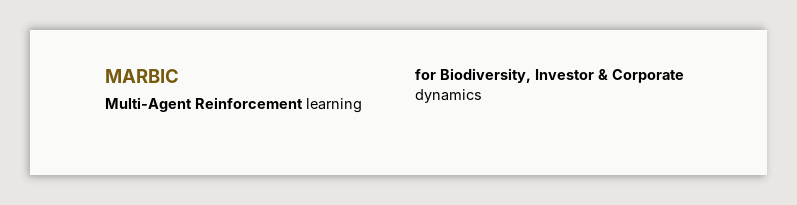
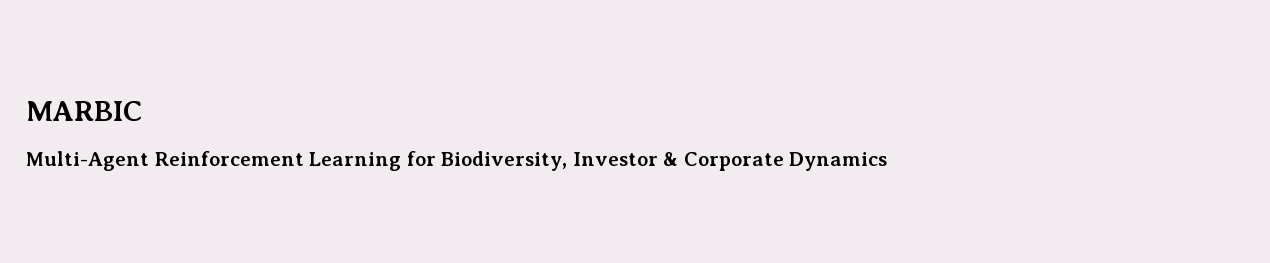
[306,98,362,113] learning -> [309,152,402,171] Learning
[415,89,482,103] dynamics -> [789,152,888,171] Dynamics

